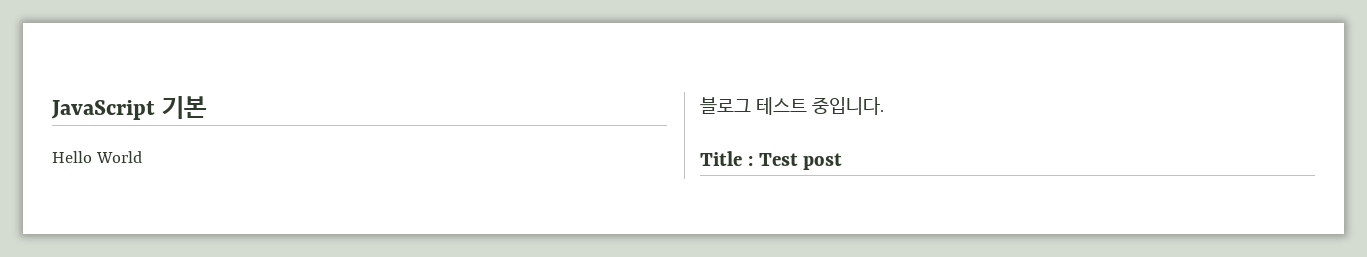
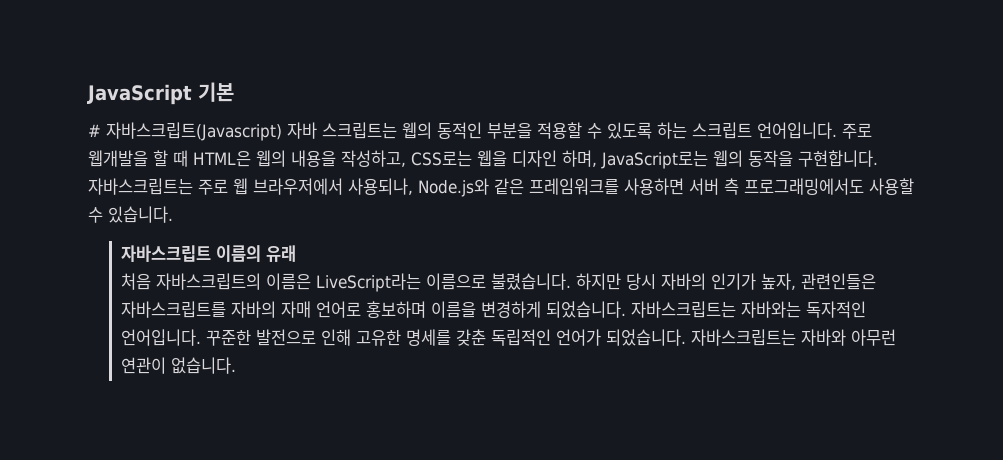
[52,151,142,163] [700,97,884,115] [700,151,843,170] Hello World // 블로그 테스트 중입니다. // Title : Test post -> [88,122,872,141] [88,150,878,169] [88,178,914,197] [88,206,173,223] [120,245,296,262] [120,273,876,292] [120,301,866,318] [120,329,896,346] [120,357,236,374] # 자바스크립트(Javascript) 자바 스크립트는 웹의 동적인 부분을 적용할 수 있도록 하는 스크립트 언어입니다. 주로 웹개발을 할 때 HTML은 웹의 내용을 작성하고, CSS로는 웹을 디자인 하며, JavaScript로는 웹의 동작을 구현합니다. 자바스크립트는 주로 웹 브라우저에서 사용되나, Node.js와 같은 프레임워크를 사용하면 서버 측 프로그래밍에서도 사용할 수 있습니다. // 자바스크립트 이름의 유래 // 처음 자바스크립트의 이름은 LiveScript라는 이름으로 불렸습니다. 하지만 당시 자바의 인기가 높자, 관련인들은 자바스크립트를 자바의 자매 언어로 홍보하며 이름을 변경하게 되었습니다. 자바스크립트는 자바와는 독자적인 언어입니다. 꾸준한 발전으로 인해 고유한 명세를 갖춘 독립적인 언어가 되었습니다. 자바스크립트는 자바와 아무런 연관이 없습니다.

